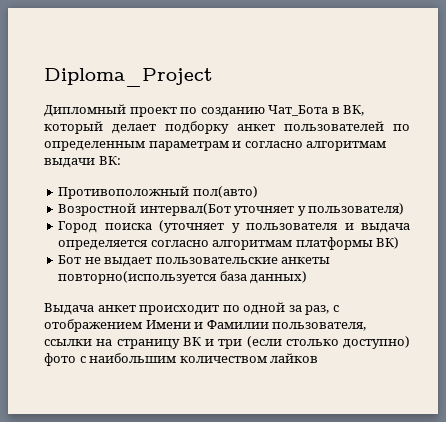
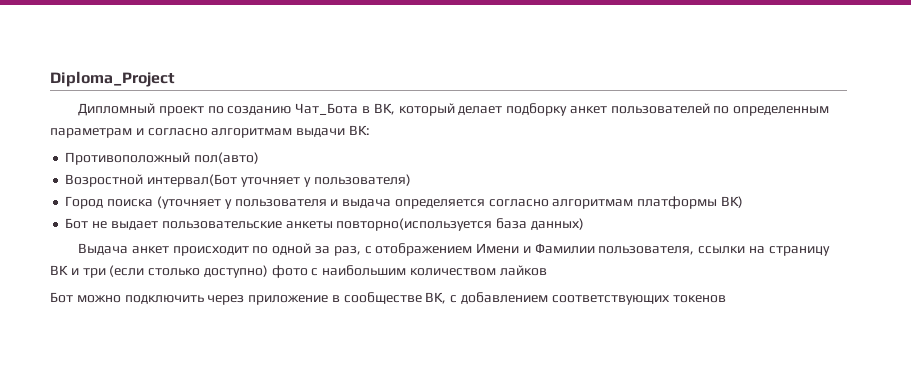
(319, 358) none -> [50,292,726,305] // Бот можно подключить через приложение в сообществе ВК, с добавлением соответствующих токенов

